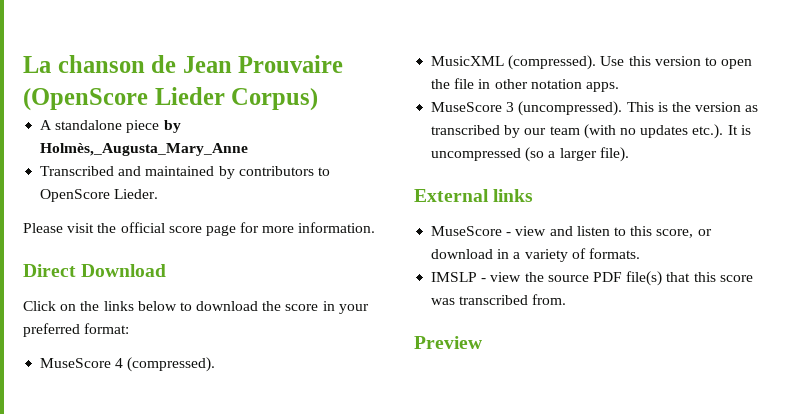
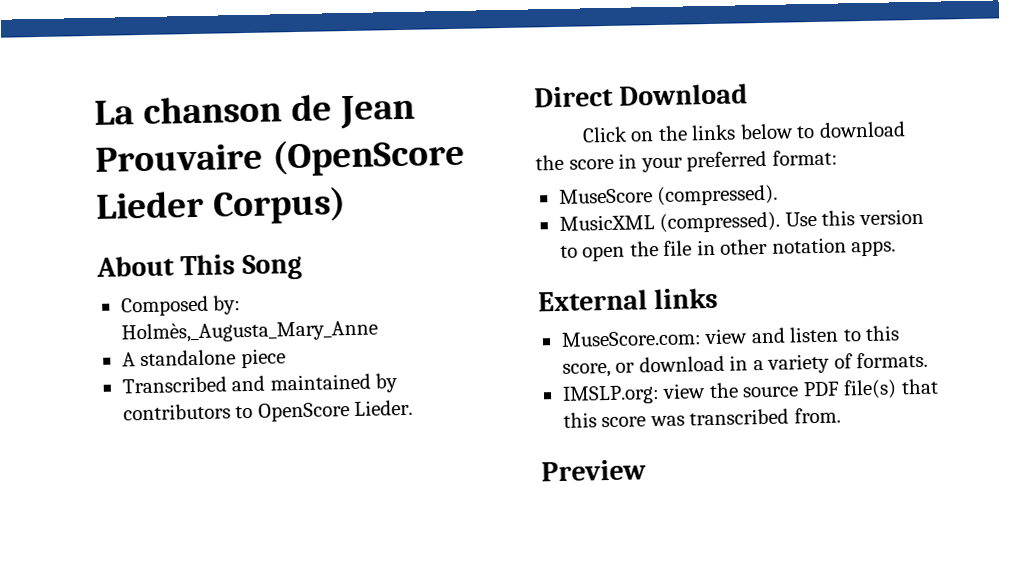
(319, 99) none -> [96,253,302,281] [120,295,242,317] [120,319,378,344] // About This Song // Composed by: Holmès,_Augusta_Mary_Anne
[163,120,181,133] [40,143,249,156] by Holmès,_Augusta_Mary_Anne -> (286, 358) none
[23,222,376,236] // Please visit the official score page for more information. -> (414, 407) none
[115,358,124,368] 4 -> (653, 196) none
[431,101,759,116] [431,124,751,139] [431,147,629,162] // MuseScore 3 (uncompressed). This is the version as transcribed by our team (with no updates etc.). It is uncompressed (so a larger file). -> (897, 248) none
[431,226,512,236] MuseScore - -> [560,330,702,347] MuseScore.com:
[431,272,487,282] IMSLP - -> [561,385,660,405] IMSLP.org:

